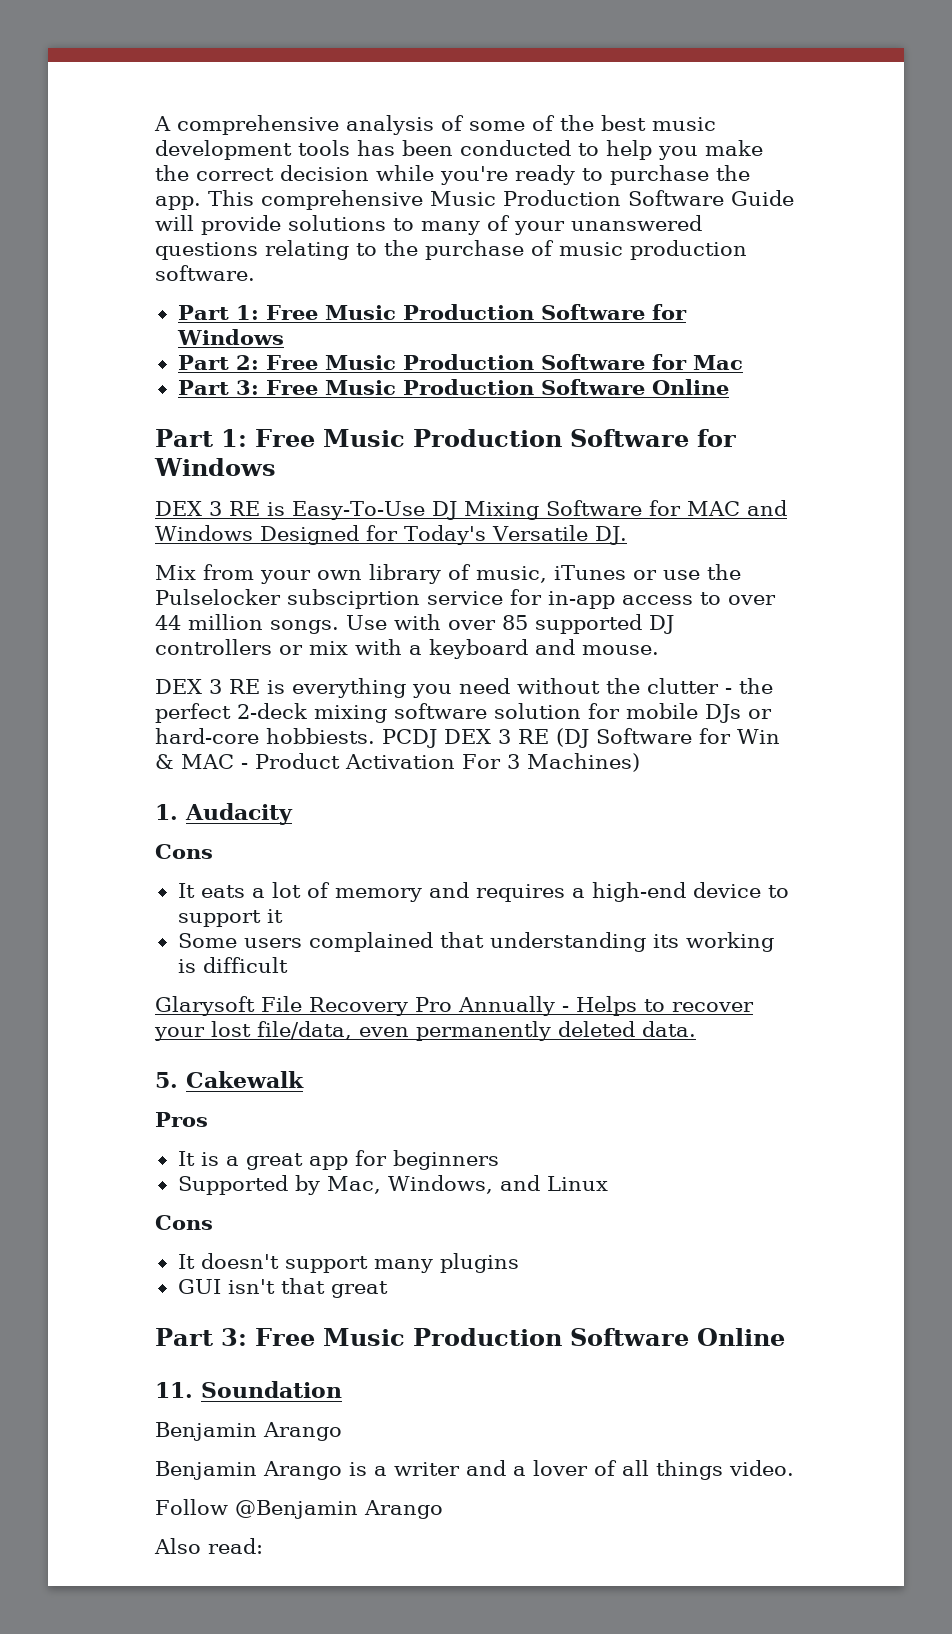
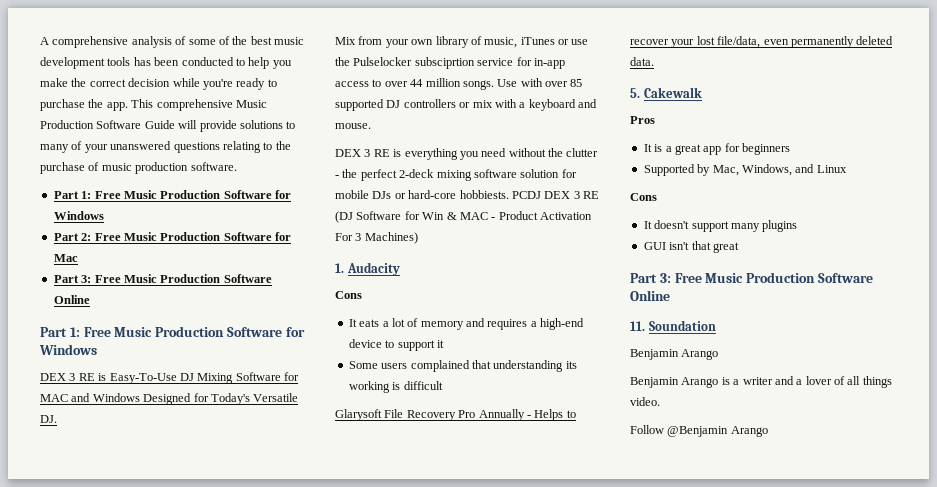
[154,1538,263,1554] // Also read: -> (768, 431) none

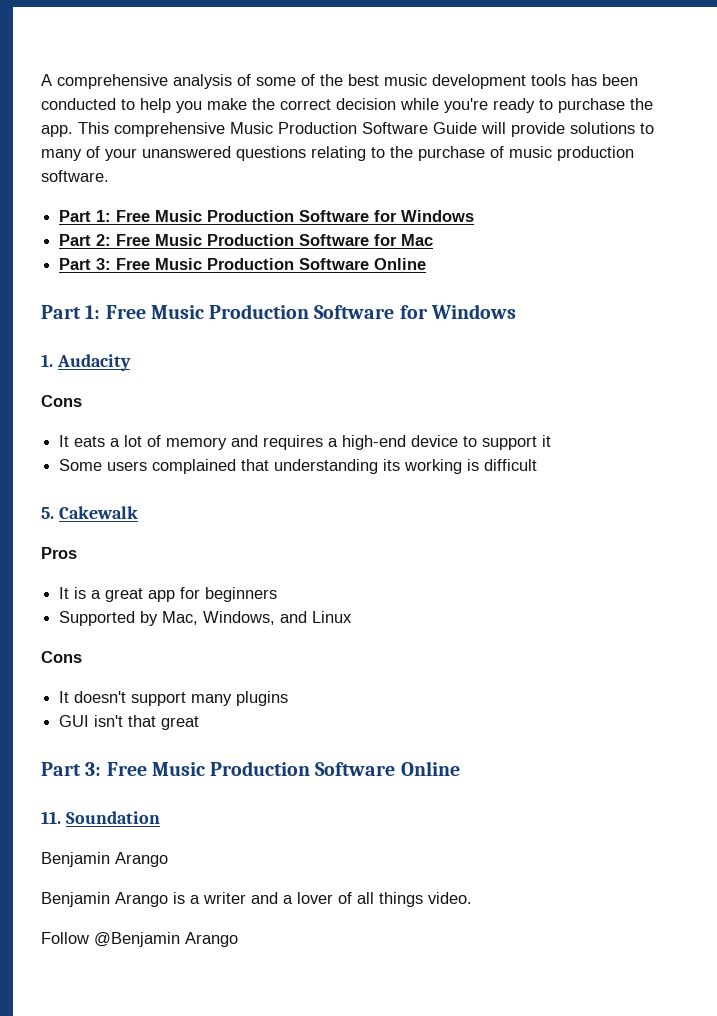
[40,372,299,384] [40,393,299,405] [40,415,57,423] [335,36,589,48] [335,57,565,69] [335,78,583,90] [335,99,597,111] [335,123,371,129] [335,148,599,160] [335,169,577,181] [335,190,599,199] [335,211,592,223] [335,232,418,244] // DEX 3 RE is Easy-To-Use DJ Mixing Software for MAC and Windows Designed for Today's Versatile DJ. // Mix from your own library of music, iTunes or use the Pulselocker subsciprtion service for in-app access to over 44 million songs. Use with over 85 supported DJ controllers or mix with a keyboard and mouse. // DEX 3 RE is everything you need without the clutter - the perfect 2-deck mixing software solution for mobile DJs or hard-core hobbiests. PCDJ DEX 3 RE (DJ Software for Win & MAC - Product Activation For 3 Machines) -> (516, 311) none
[335,409,576,421] [630,36,894,48] [630,57,654,66] // Glarysoft File Recovery Pro Annually - Helps to recover your lost file/data, even permanently deleted data. -> (538, 465) none

